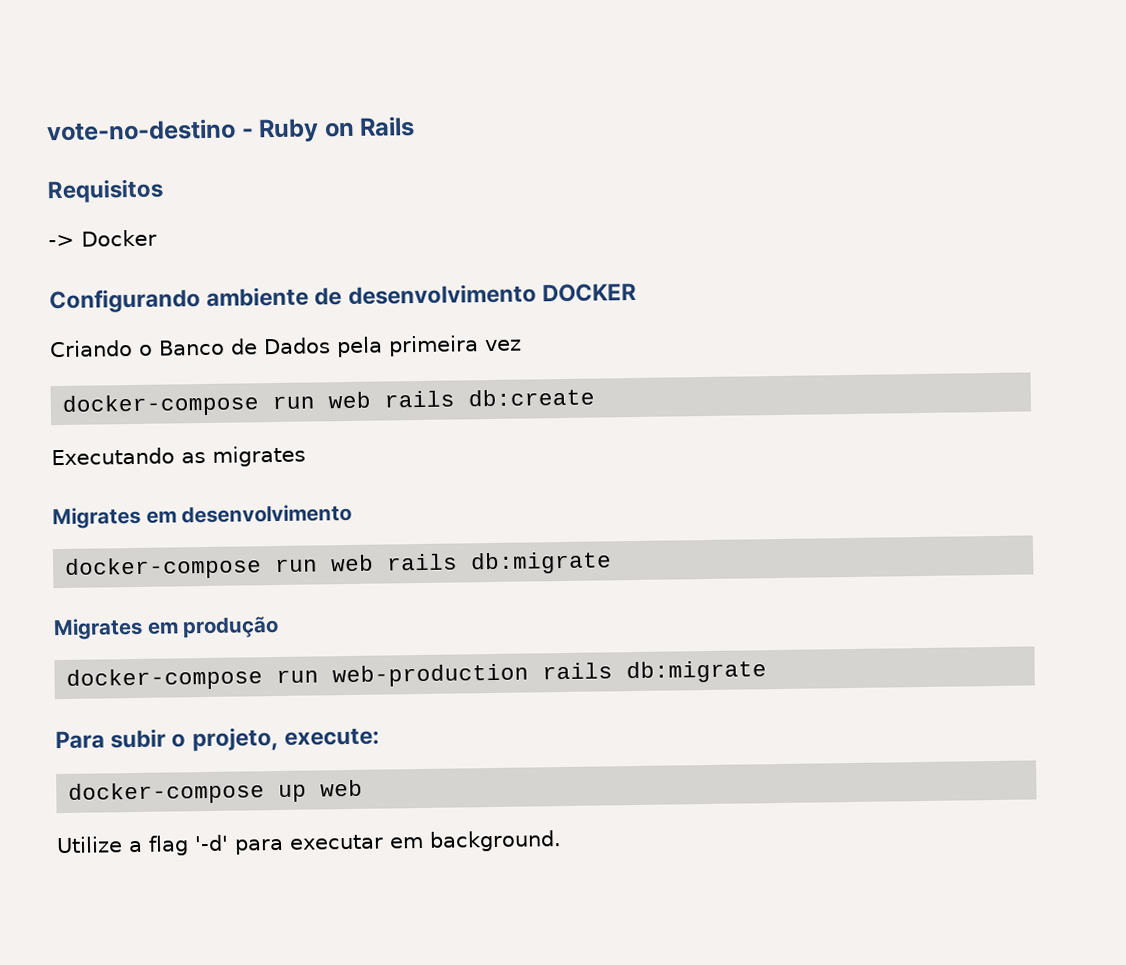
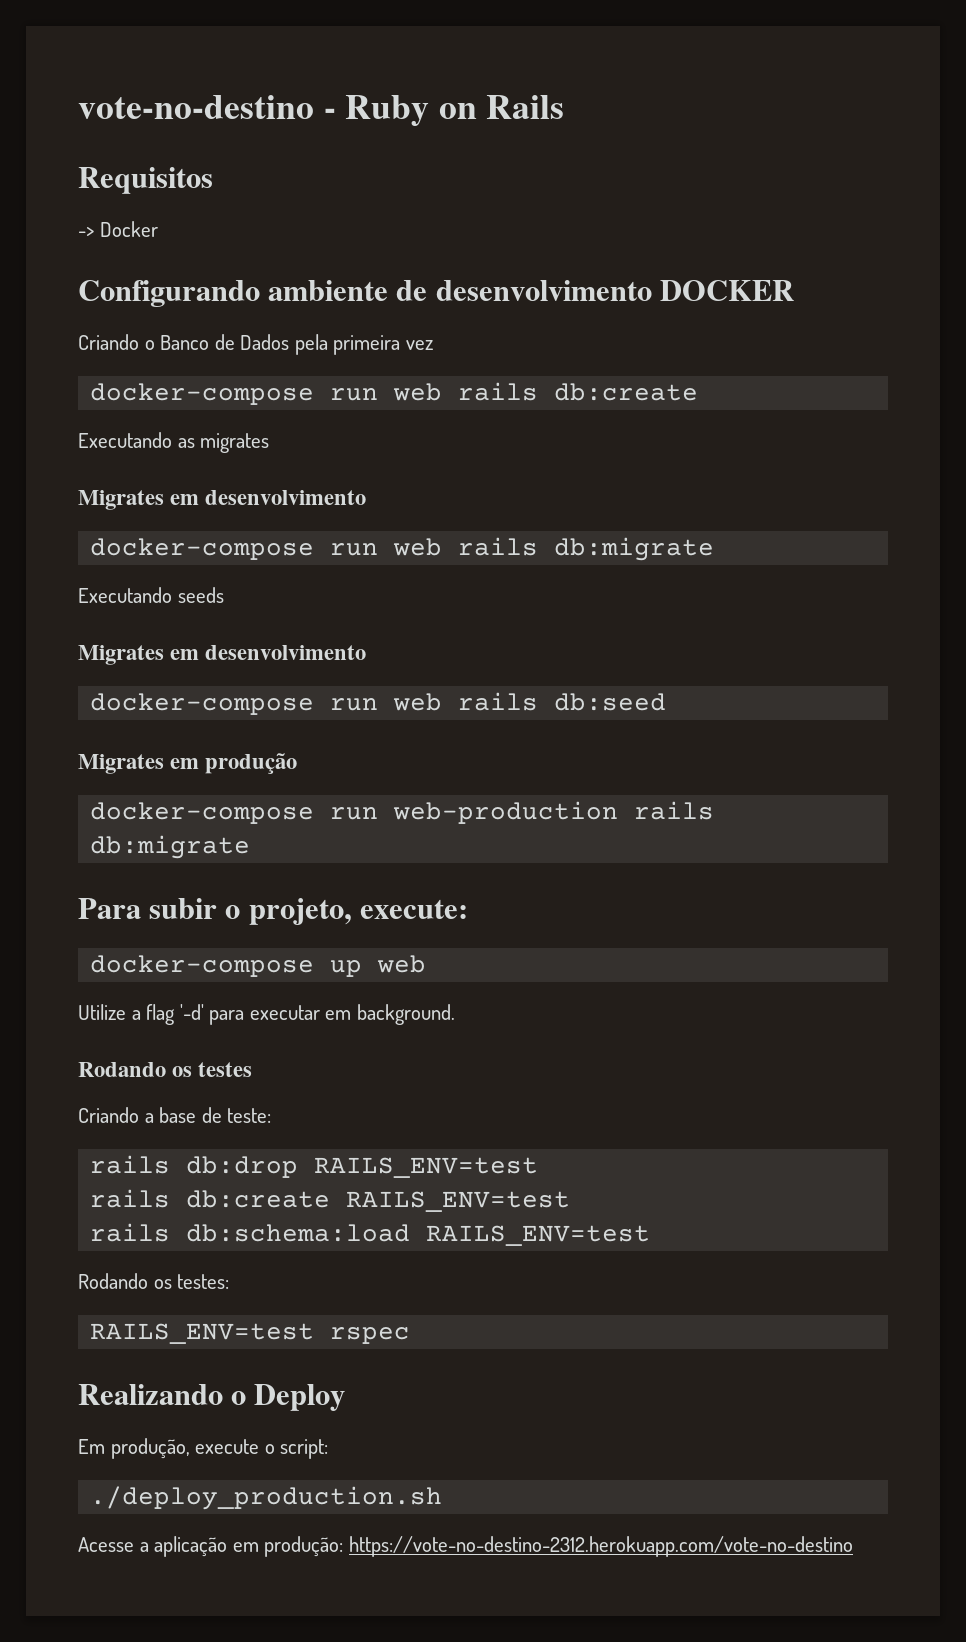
(613, 563) none -> [78,587,224,603] [78,645,367,665] [90,692,667,715] // Executando seeds // Migrates em desenvolvimento // docker-compose run web rails db:seed
(562, 841) none -> [78,1062,253,1077] [78,1107,272,1123] [90,1155,539,1178] [90,1189,571,1212] [90,1223,651,1246] [78,1273,230,1289] [90,1323,411,1344] [78,1384,346,1411] [78,1438,329,1459] [90,1486,443,1510] [78,1536,853,1557] // Rodando os testes // Criando a base de teste: // rails db:drop RAILS_ENV=test // rails db:create RAILS_ENV=test // rails db:schema:load RAILS_ENV=test // Rodando os testes: // RAILS_ENV=test rspec // Realizando o Deploy // Em produção, execute o script: // ./deploy_production.sh // Acesse a aplicação em produção: https://vote-no-destino-2312.herokuapp.com/vote-no-destino

